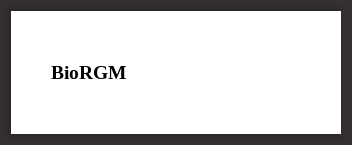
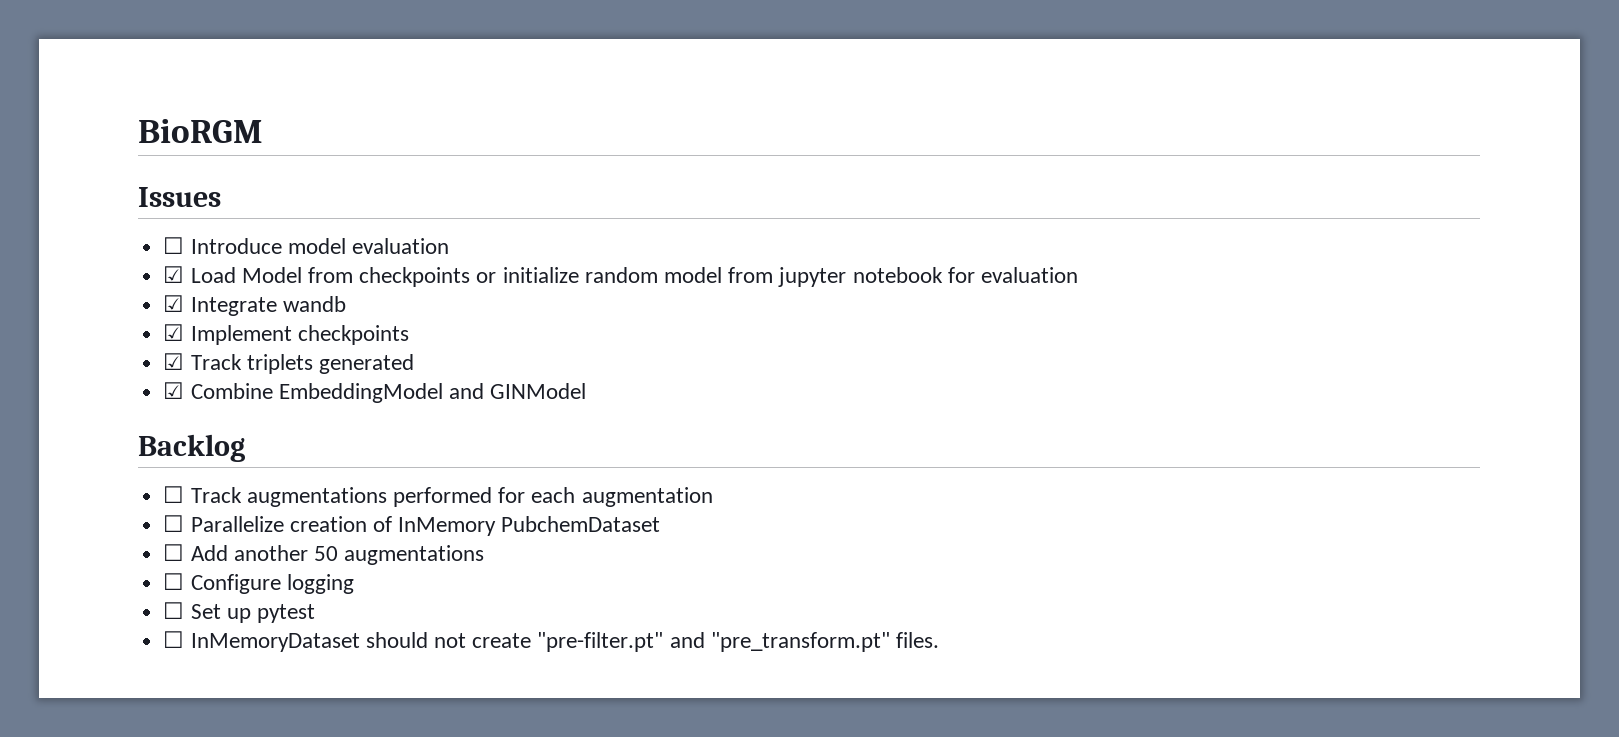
(126, 72) none -> [138,187,221,207] [163,237,449,254] [163,266,1079,287] [163,295,346,316] [163,324,409,345] [163,353,414,374] [163,382,587,403] [138,434,245,462] [163,486,713,507] [163,515,661,536] [163,544,485,565] [163,573,354,594] [163,602,315,623] [163,631,939,652] // Issues // ☐ Introduce model evaluation // ☑ Load Model from checkpoints or initialize random model from jupyter notebook for evaluation // ☑ Integrate wandb // ☑ Implement checkpoints // ☑ Track triplets generated // ☑ Combine EmbeddingModel and GINModel // Backlog // ☐ Track augmentations performed for each augmentation // ☐ Parallelize creation of InMemory PubchemDataset // ☐ Add another 50 augmentations // ☐ Configure logging // ☐ Set up pytest // ☐ InMemoryDataset should not create "pre-filter.pt" and "pre_transform.pt" files.

